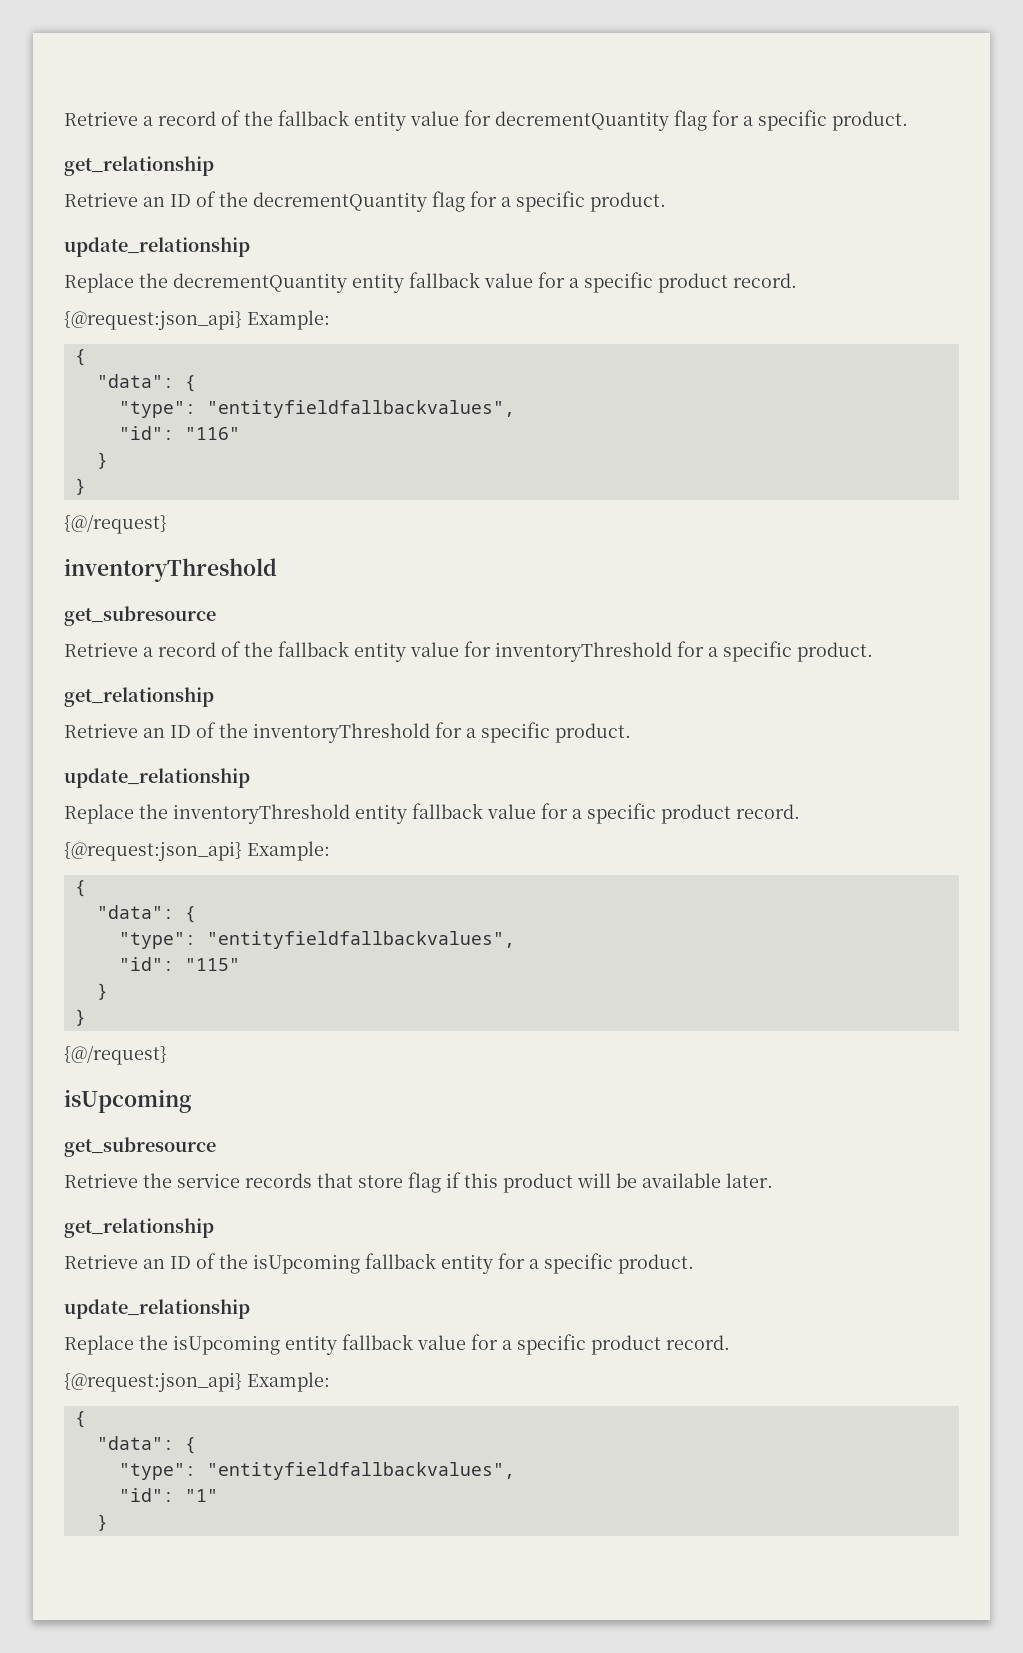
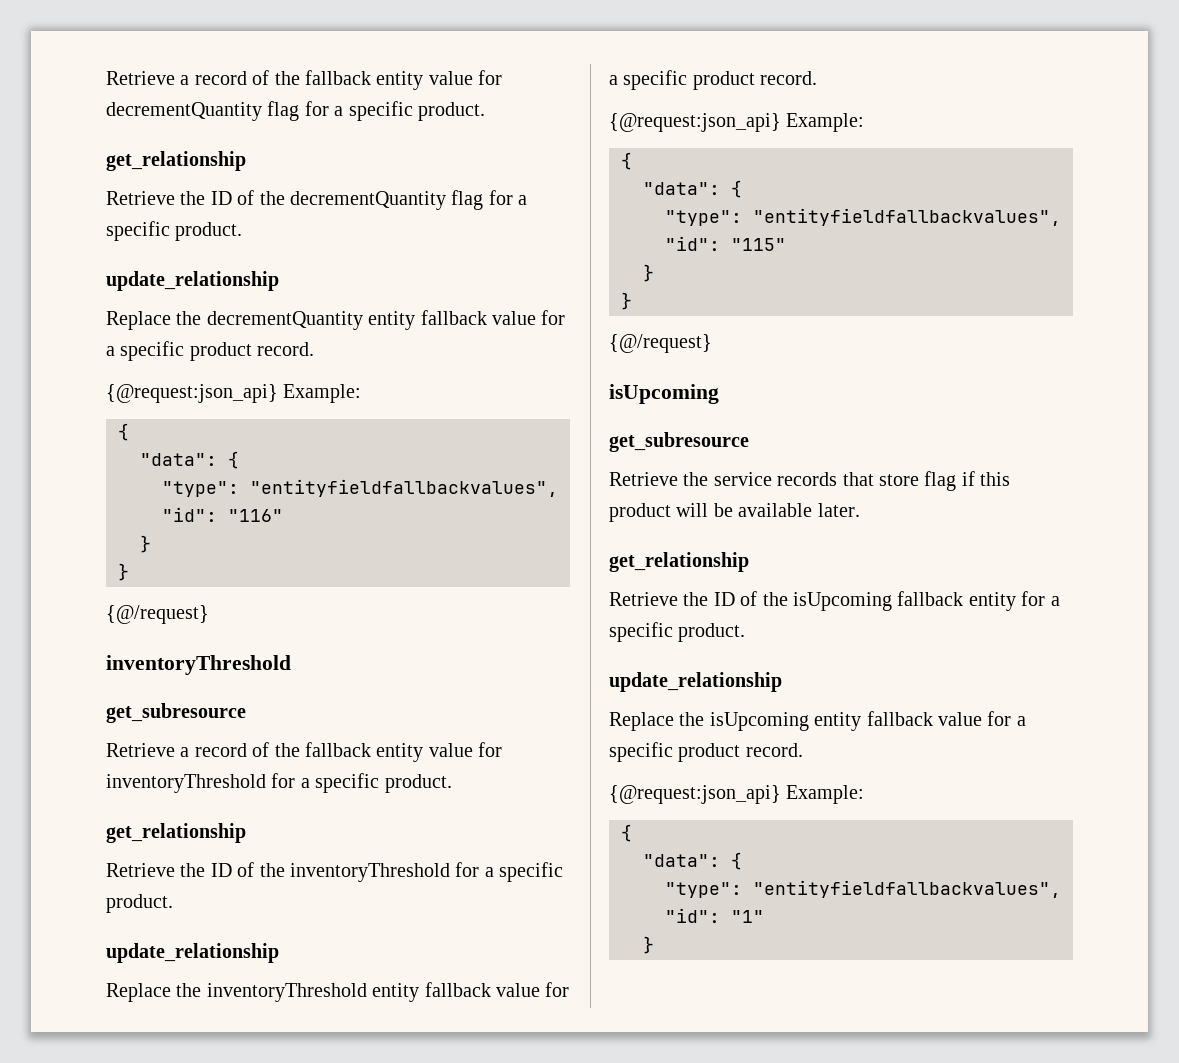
[143,197,165,207] an -> [180,191,206,205] the
[143,728,165,738] an -> [180,863,206,877] the
[143,1259,165,1269] an -> [683,592,709,606] the

